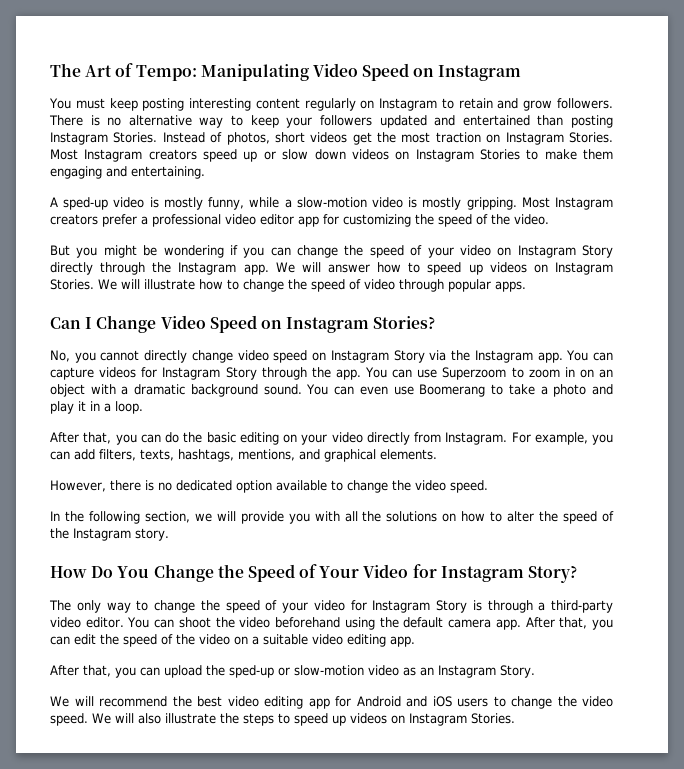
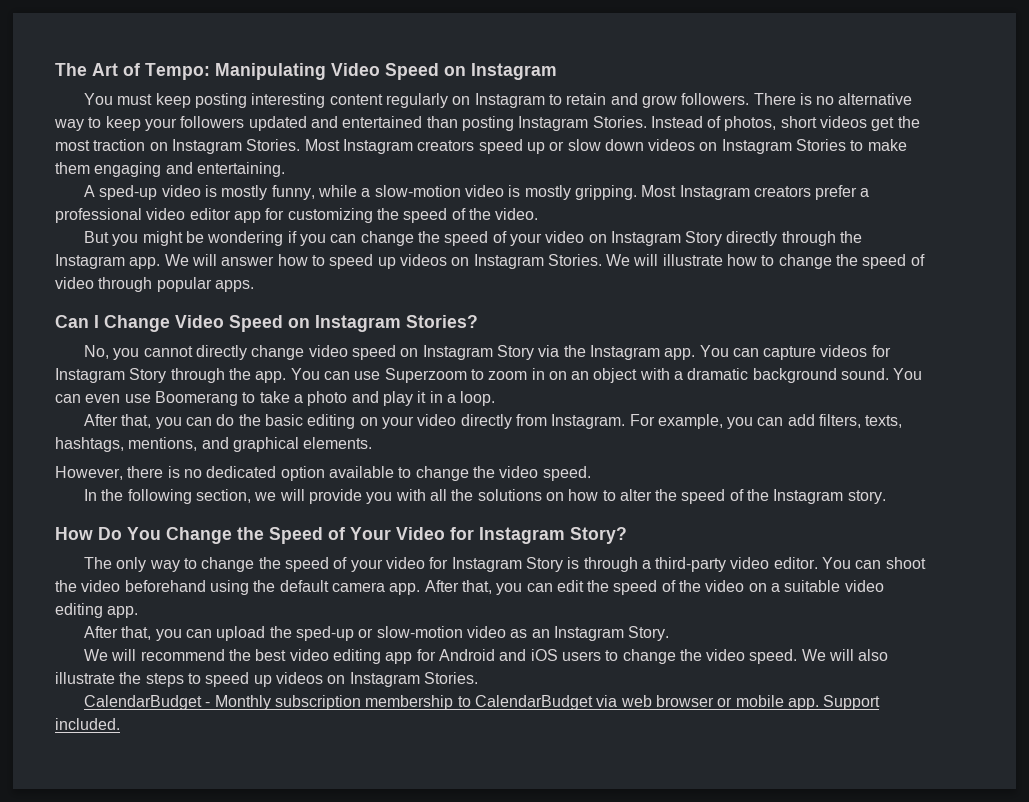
(515, 718) none -> [84,695,881,710] [55,718,120,730] // CalendarBudget - Monthly subscription membership to CalendarBudget via web browser or mobile app. Support included.

